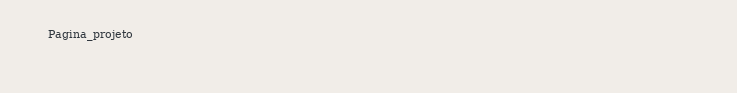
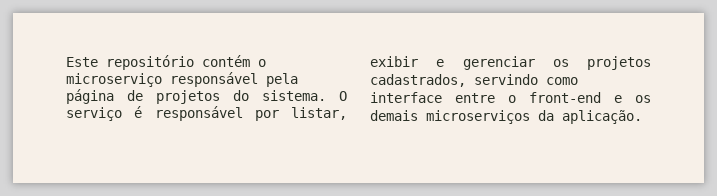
[48,30,133,41] Pagina_projeto -> [66,55,266,70] [66,72,298,87] [66,89,347,104] [66,106,347,121] [370,56,651,70] [370,74,578,87] [370,92,651,103] [370,110,642,124] Este repositório contém o microserviço responsável pela página de projetos do sistema. O serviço é responsável por listar, exibir e gerenciar os projetos cadastrados, servindo como interface entre o front-end e os demais microserviços da aplicação.

